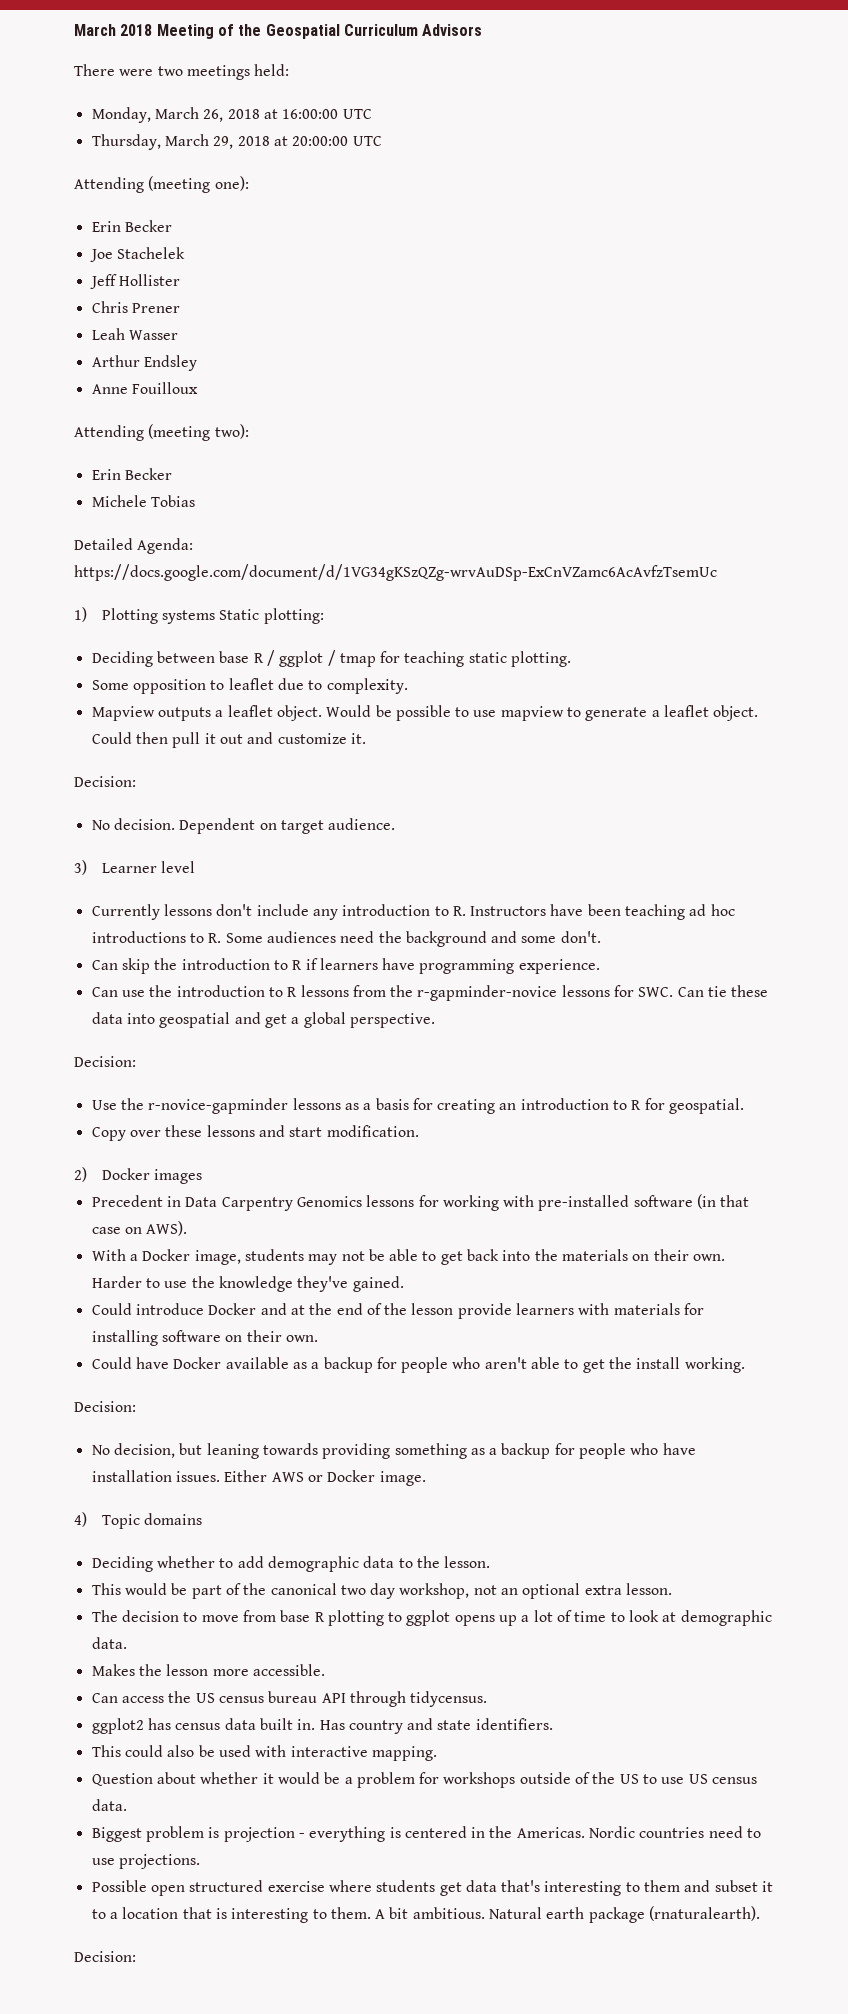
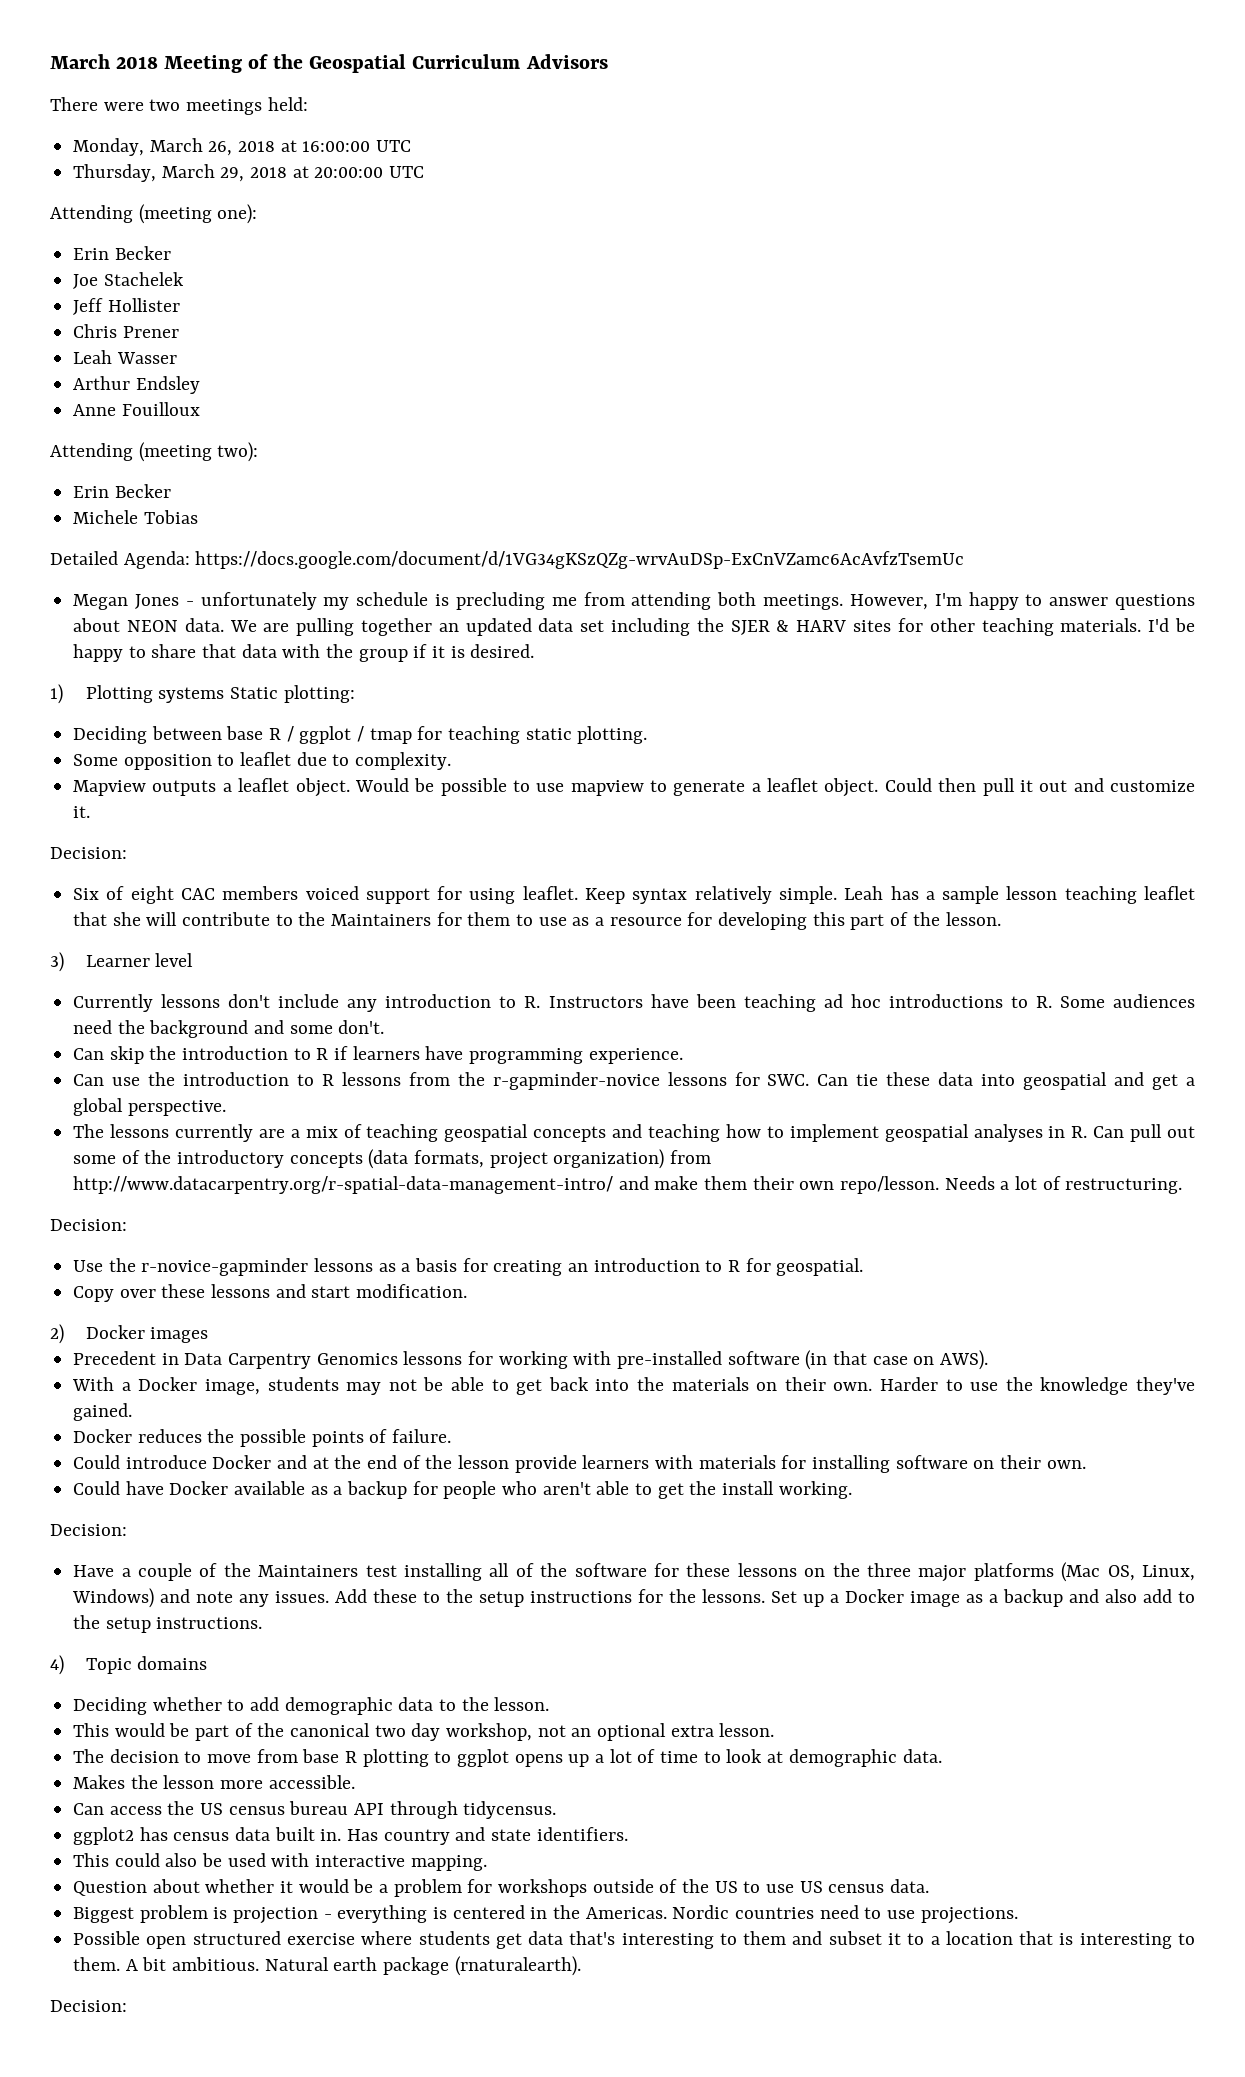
(717, 572) none -> [73,592,1196,610] [73,618,1196,636] [73,644,535,662] // Megan Jones - unfortunately my schedule is precluding me from attending both meetings. However, I'm happy to answer questions about NEON data. We are pulling together an updated data set including the SJER & HARV sites for other teaching materials. I'd be happy to share that data with the group if it is desired.
[91,818,396,834] No decision. Dependent on target audience. -> [73,886,1195,904] [73,912,1001,930] Six of eight CAC members voiced support for using leaflet. Keep syntax relatively simple. Leah has a sample lesson teaching leaflet that she will contribute to the Maintainers for them to use as a resource for developing this part of the lesson.
(435, 1020) none -> [73,1124,1196,1142] [73,1149,712,1169] [73,1176,1183,1194] // The lessons currently are a mix of teaching geospatial concepts and teaching how to implement geospatial analyses in R. Can pull out some of the introductory concepts (data formats, project organization) from http://www.datacarpentry.org/r-spatial-data-management-intro/ and make them their own repo/lesson. Needs a lot of restructuring.
(404, 1284) none -> [73,1429,452,1447] // Docker reduces the possible points of failure.
[91,1443,696,1459] [91,1470,426,1486] No decision, but leaning towards providing something as a backup for people who have installation issues. Either AWS or Docker image. -> [73,1562,1195,1582] [72,1588,1195,1608] [73,1615,263,1633] Have a couple of the Maintainers test installing all of the software for these lessons on the three major platforms (Mac OS, Linux, Windows) and note any issues. Add these to the setup instructions for the lessons. Set up a Docker image as a backup and also add to the setup instructions.

